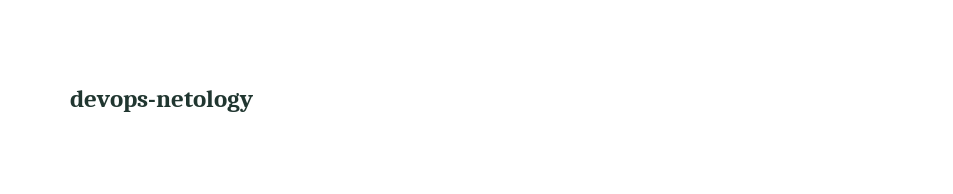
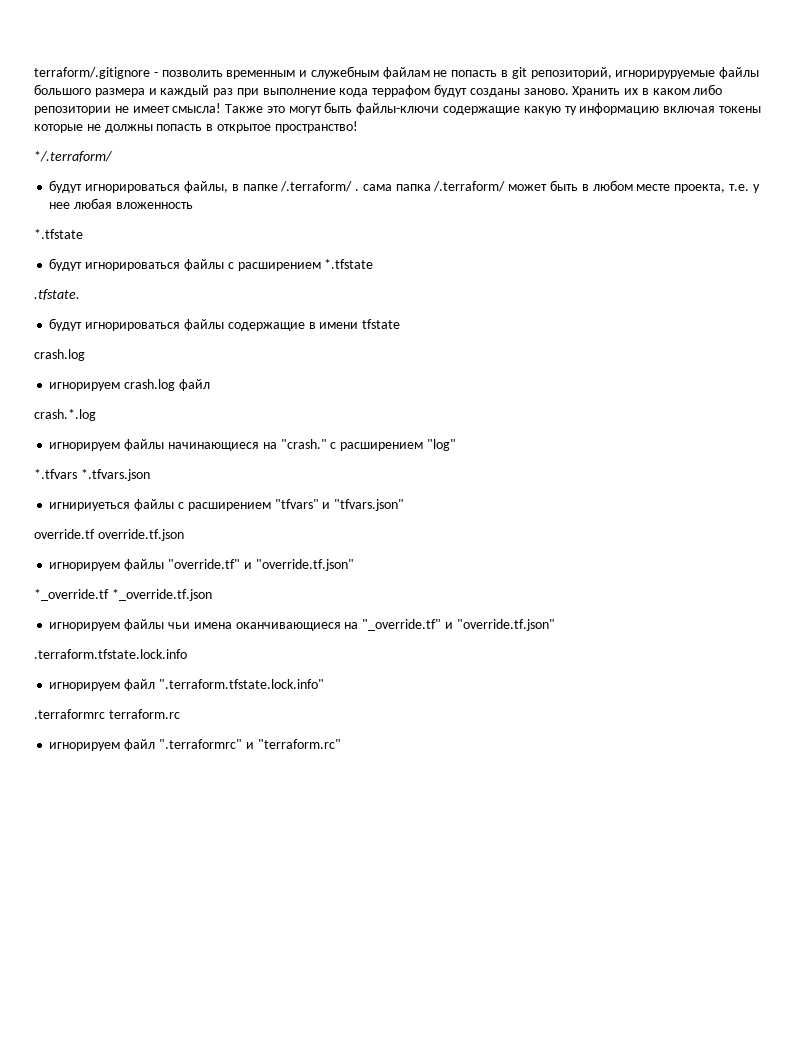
[70,90,254,112] devops-netology -> [34,66,760,79] [34,84,723,97] [34,102,761,115] [34,121,358,133] [34,151,113,162] [49,180,760,193] [49,198,193,209] [34,229,83,239] [49,258,374,271] [34,289,80,300] [49,318,401,331] [34,349,85,361] [49,379,210,391] [34,409,96,421] [49,439,456,451] [34,469,150,481] [49,499,405,511] [34,529,184,541] [49,559,354,571] [34,589,212,601] [49,619,555,631] [34,649,187,659] [49,679,324,691] [34,709,180,719] [49,739,341,751] terraform/.gitignore - позволить временным и служебным файлам не попасть в git репозиторий, игнорируруемые файлы большого размера и каждый раз при выполнение кода террафом будут созданы заново. Хранить их в каком либо репозитории не имеет смысла! Также это могут быть файлы-ключи содержащие какую ту информацию включая токены которые не должны попасть в открытое пространство! // */.terraform/ // будут игнорироваться файлы, в папке /.terraform/ . сама папка /.terraform/ может быть в любом месте проекта, т.е. у нее любая вложенность // *.tfstate // будут игнорироваться файлы с расширением *.tfstate // .tfstate. // будут игнорироваться файлы содержащие в имени tfstate // crash.log // игнорируем crash.log файл // crash.*.log // игнорируем файлы начинающиеся на "crash." с расширением "log" // *.tfvars *.tfvars.json // игнириуеться файлы с расширением "tfvars" и "tfvars.json" // override.tf override.tf.json // игнорируем файлы "override.tf" и "override.tf.json" // *_override.tf *_override.tf.json // игнорируем файлы чьи имена оканчивающиеся на "_override.tf" и "override.tf.json" // .terraform.tfstate.lock.info // игнорируем файл ".terraform.tfstate.lock.info" // .terraformrc terraform.rc // игнорируем файл ".terraformrc" и "terraform.rc"

